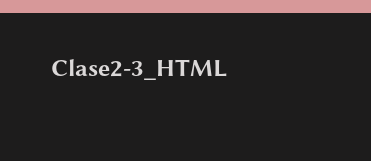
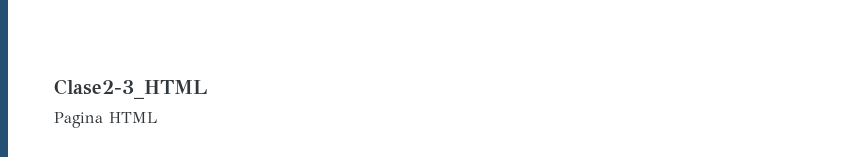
(227, 69) none -> [54,112,157,128] // Pagina HTML

